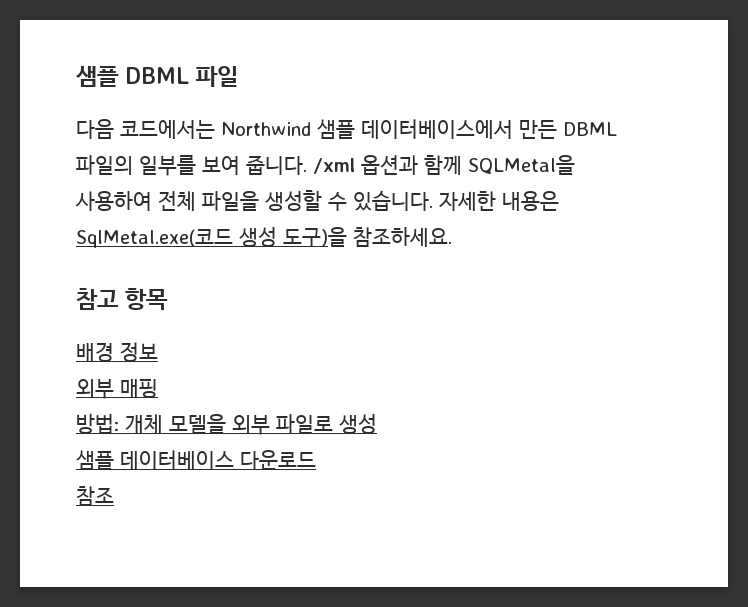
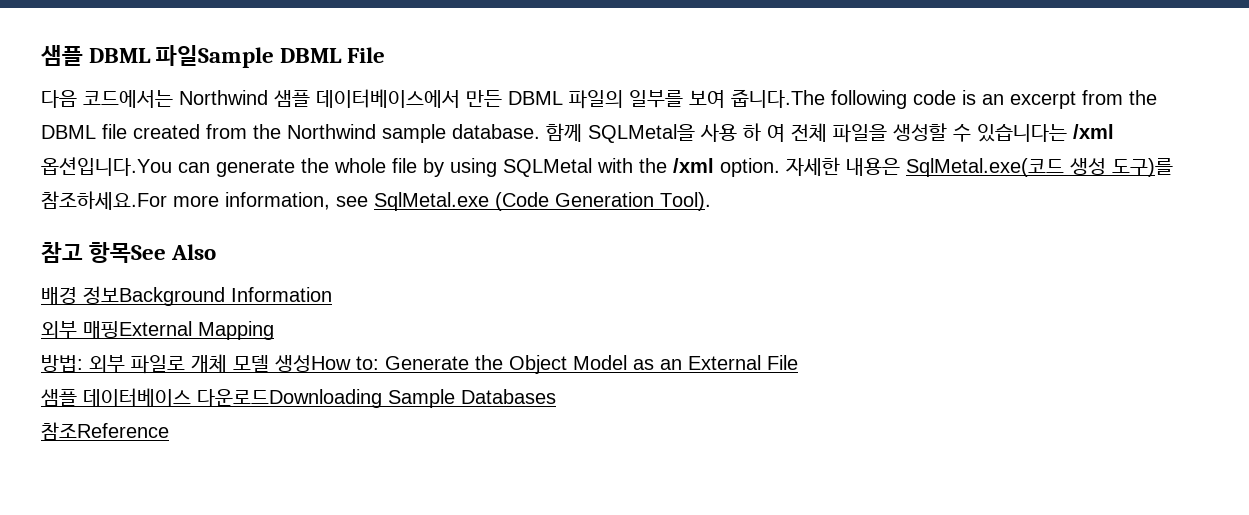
[196,66,238,87] 파일 -> [156,45,386,68] 파일Sample DBML File
[246,155,575,175] [75,190,559,211] [76,226,452,248] 줍니다. /xml 옵션과 함께 SQLMetal을 사용하여 전체 파일을 생성할 수 있습니다. 자세한 내용은 SqlMetal.exe(코드 생성 도구)을 참조하세요. -> [731,89,1157,109] [41,123,1114,143] [41,157,1173,177] [41,191,711,211] 줍니다.The following code is an excerpt from the DBML file created from the Northwind sample database. 함께 SQLMetal을 사용 하 여 전체 파일을 생성할 수 있습니다는 /xml 옵션입니다.You can generate the whole file by using SQLMetal with the /xml option. 자세한 내용은 SqlMetal.exe(코드 생성 도구)를 참조하세요.For more information, see SqlMetal.exe (Code Generation Tool).
[125,288,168,310] 항목 -> [89,242,217,263] 항목See Also
[120,342,158,362] [76,379,158,399] 정보 // 외부 매핑 -> [83,286,332,306] [41,321,274,340] 정보Background Information // 외부 매핑External Mapping
[125,413,377,435] [76,450,316,470] [76,486,114,506] 개체 모델을 외부 파일로 생성 // 샘플 데이터베이스 다운로드 // 참조 -> [89,354,798,374] [41,388,556,408] [41,422,169,440] 외부 파일로 개체 모델 생성How to: Generate the Object Model as an External File // 샘플 데이터베이스 다운로드Downloading Sample Databases // 참조Reference

